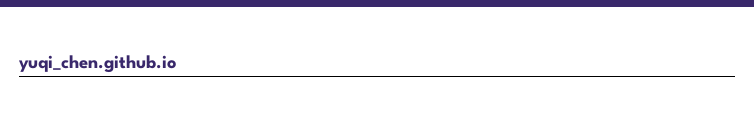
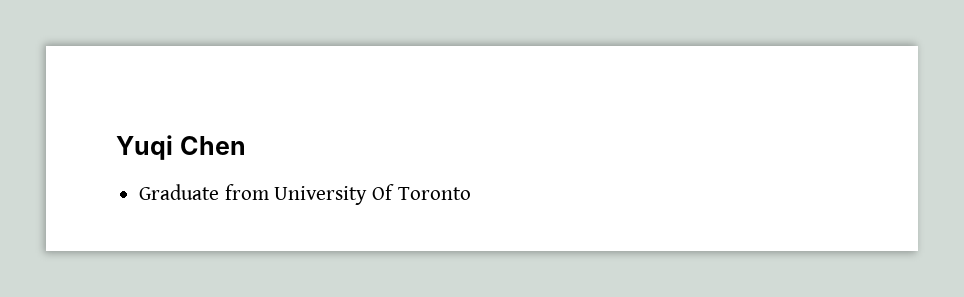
[18,55,177,73] yuqi_chen.github.io -> [116,135,246,160] [139,184,471,205] Yuqi Chen // Graduate from University Of Toronto

